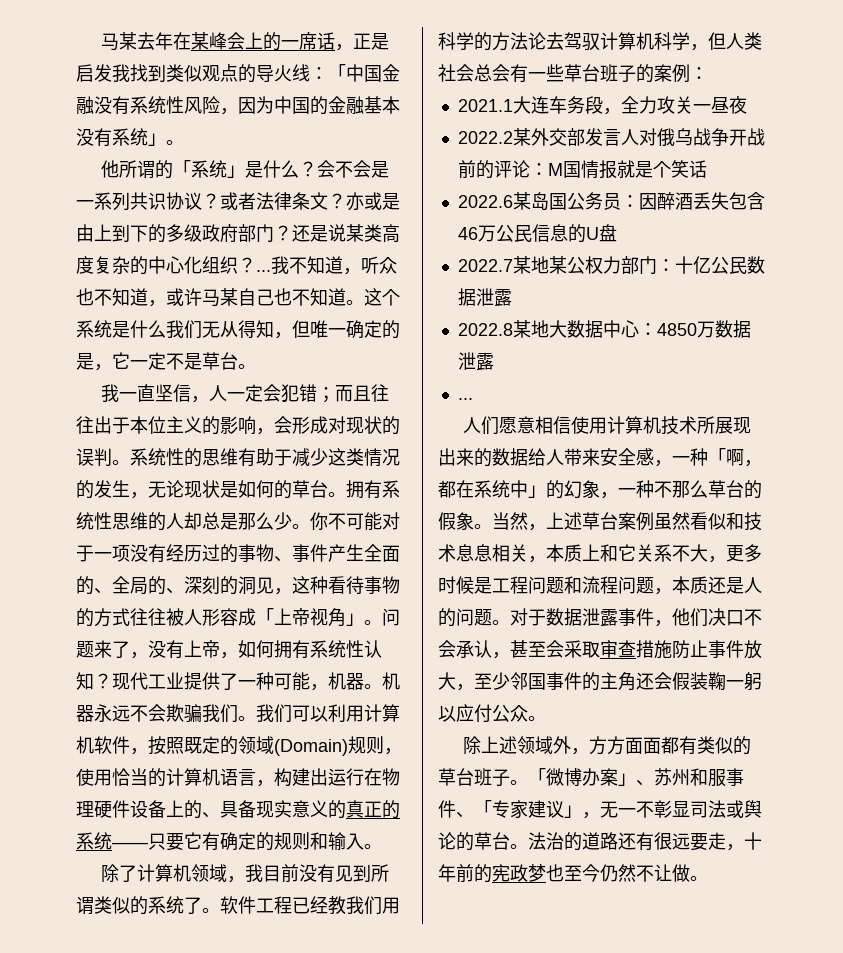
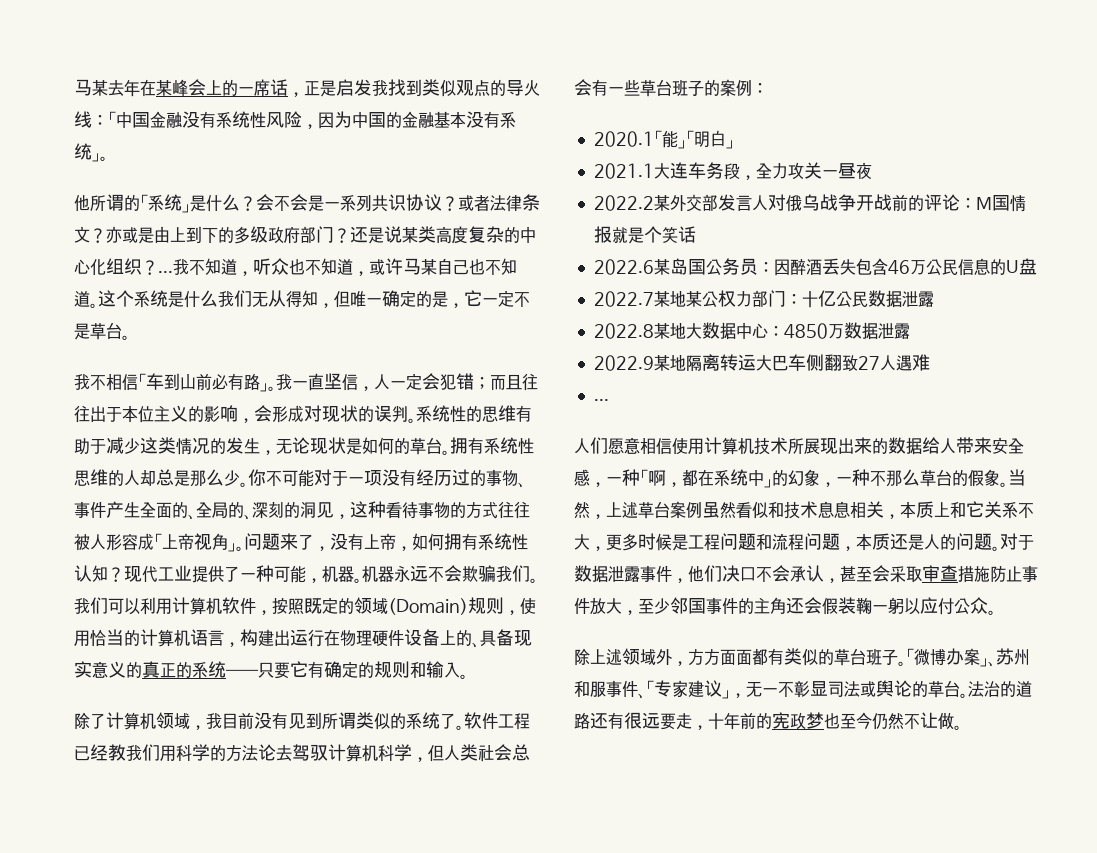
(119, 393) none -> [90,373,292,392] 不相信「车到山前必有路」。我
(708, 73) none -> [593,130,734,149] // 2020.1「能」「明白」
(494, 361) none -> [593,354,930,372] // 2022.9某地隔离转运大巴车侧翻致27人遇难

